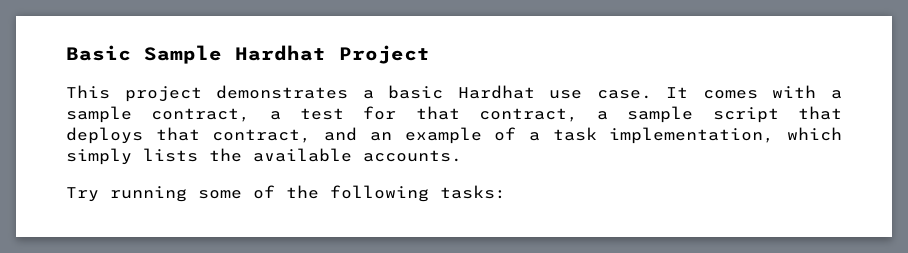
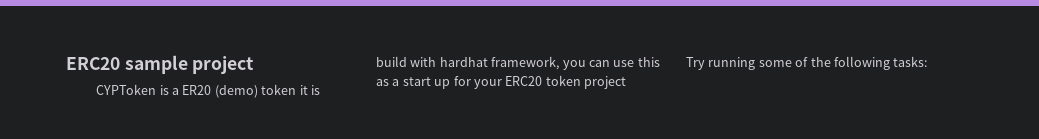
[66,45,430,64] [66,85,842,102] [66,106,842,123] [66,127,842,144] [66,148,462,165] Basic Sample Hardhat Project // This project demonstrates a basic Hardhat use case. It comes with a sample contract, a test for that contract, a sample script that deploys that contract, and an example of a task implementation, which simply lists the available accounts. -> [66,55,255,74] [96,84,320,98] [376,56,660,70] [376,75,626,89] ERC20 sample project // CYPToken is a ER20 (demo) token it is build with hardhat framework, you can use this as a start up for your ERC20 token project

